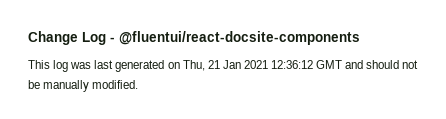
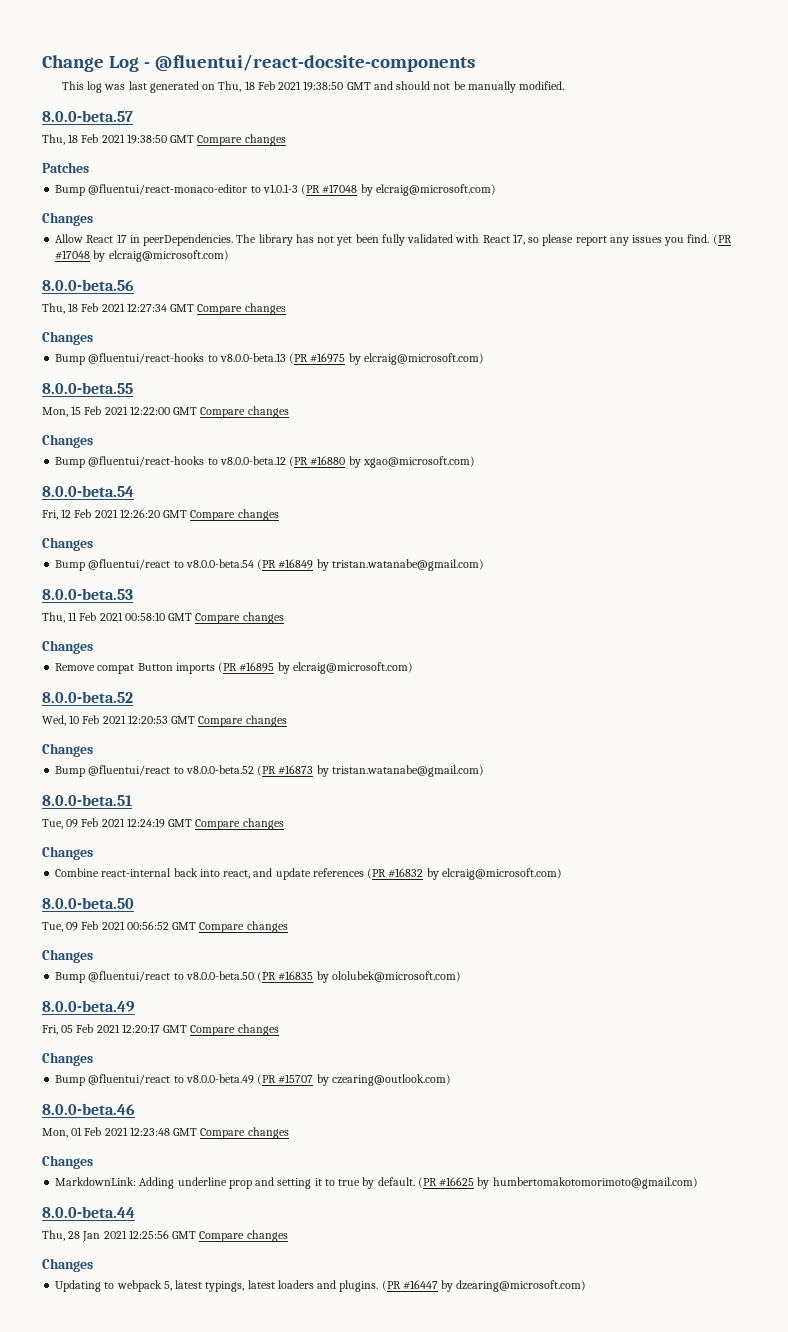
[207,60,314,69] 21 Jan 2021 12:36:12 -> [244,81,344,91] 18 Feb 2021 19:38:50
(139, 84) none -> [42,110,133,122] [42,134,286,146] [42,162,89,173] [55,184,496,196] [42,212,93,226] [55,234,732,246] [55,250,229,262] [42,279,134,291] [42,303,286,315] [42,331,93,345] [55,353,484,365] [42,382,133,394] [42,406,289,418] [42,434,93,448] [55,456,475,468] [42,485,134,497] [42,509,279,521] [42,537,93,551] [55,559,484,571] [42,588,133,600] [42,612,284,624] [42,640,93,654] [55,662,413,674] [42,691,133,703] [42,715,287,727] [42,743,93,757] [55,765,484,777] [42,794,132,806] [42,818,284,830] [42,846,93,860] [55,868,562,880] [42,897,134,909] [42,921,288,933] [42,949,93,963] [55,971,461,983] [42,1000,135,1012] [42,1024,279,1036] [42,1052,93,1066] [55,1074,451,1086] [42,1103,135,1115] [42,1127,289,1139] [42,1155,93,1169] [55,1177,698,1189] [42,1206,135,1218] [42,1230,288,1242] [42,1258,93,1272] [55,1280,587,1292] // 8.0.0-beta.57 // Thu, 18 Feb 2021 19:38:50 GMT Compare changes // Patches // Bump @fluentui/react-monaco-editor to v1.0.1-3 (PR #17048 by elcraig@microsoft.com) // Changes // Allow React 17 in peerDependencies. The library has not yet been fully validated with React 17, so please report any issues you find. (PR #17048 by elcraig@microsoft.com) // 8.0.0-beta.56 // Thu, 18 Feb 2021 12:27:34 GMT Compare changes // Changes // Bump @fluentui/react-hooks to v8.0.0-beta.13 (PR #16975 by elcraig@microsoft.com) // 8.0.0-beta.55 // Mon, 15 Feb 2021 12:22:00 GMT Compare changes // Changes // Bump @fluentui/react-hooks to v8.0.0-beta.12 (PR #16880 by xgao@microsoft.com) // 8.0.0-beta.54 // Fri, 12 Feb 2021 12:26:20 GMT Compare changes // Changes // Bump @fluentui/react to v8.0.0-beta.54 (PR #16849 by tristan.watanabe@gmail.com) // 8.0.0-beta.53 // Thu, 11 Feb 2021 00:58:10 GMT Compare changes // Changes // Remove compat Button imports (PR #16895 by elcraig@microsoft.com) // 8.0.0-beta.52 // Wed, 10 Feb 2021 12:20:53 GMT Compare changes // Changes // Bump @fluentui/react to v8.0.0-beta.52 (PR #16873 by tristan.watanabe@gmail.com) // 8.0.0-beta.51 // Tue, 09 Feb 2021 12:24:19 GMT Compare changes // Changes // Combine react-internal back into react, and update references (PR #16832 by elcraig@microsoft.com) // 8.0.0-beta.50 // Tue, 09 Feb 2021 00:56:52 GMT Compare changes // Changes // Bump @fluentui/react to v8.0.0-beta.50 (PR #16835 by ololubek@microsoft.com) // 8.0.0-beta.49 // Fri, 05 Feb 2021 12:20:17 GMT Compare changes // Changes // Bump @fluentui/react to v8.0.0-beta.49 (PR #15707 by czearing@outlook.com) // 8.0.0-beta.46 // Mon, 01 Feb 2021 12:23:48 GMT Compare changes // Changes // MarkdownLink: Adding underline prop and setting it to true by default. (PR #16625 by humbertomakotomorimoto@gmail.com) // 8.0.0-beta.44 // Thu, 28 Jan 2021 12:25:56 GMT Compare changes // Changes // Updating to webpack 5, latest typings, latest loaders and plugins. (PR #16447 by dzearing@microsoft.com)

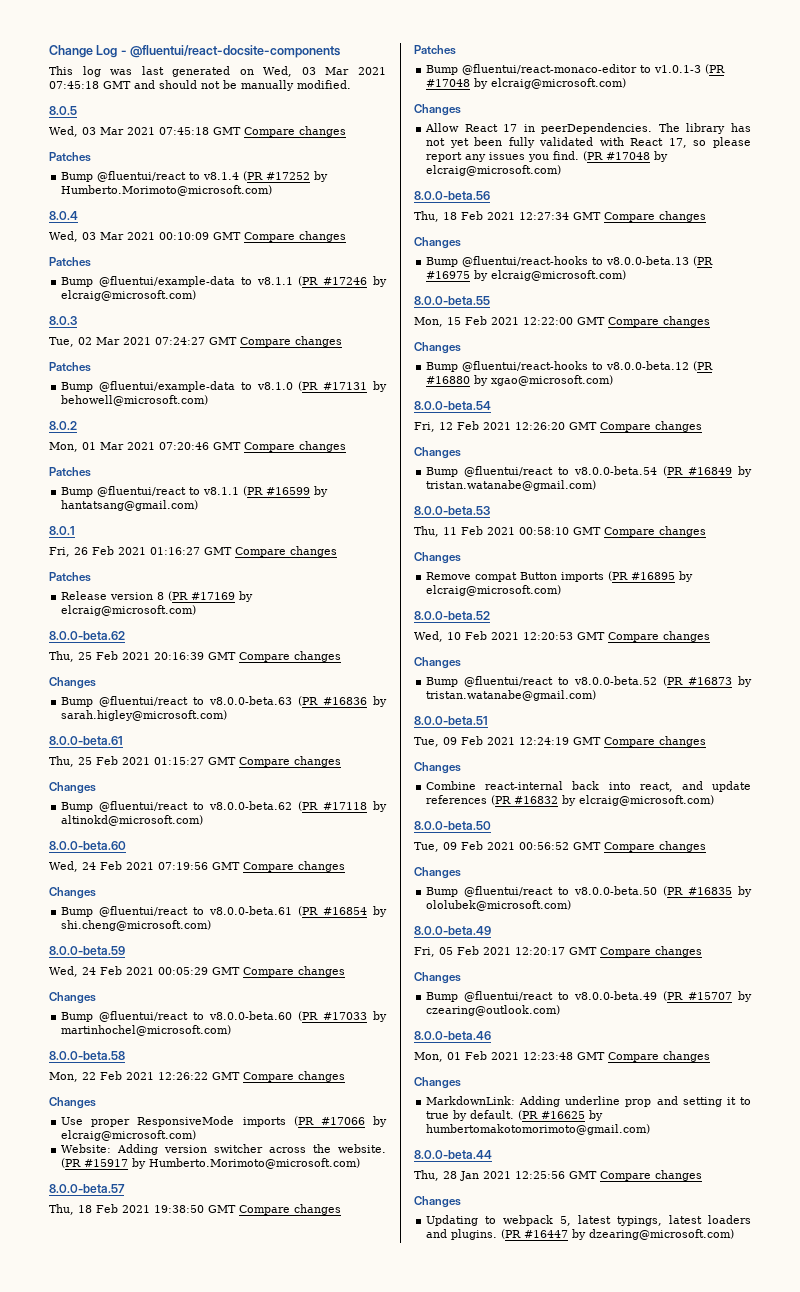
[218,81,344,92] Thu, 18 Feb 2021 19:38:50 -> [263,66,386,77] [49,81,99,89] Wed, 03 Mar 2021 07:45:18
(564, 85) none -> [49,106,77,115] [49,126,346,137] [49,152,91,162] [61,171,329,182] [61,185,273,196] [49,211,78,220] [49,231,346,242] [49,257,91,267] [61,276,387,287] [61,290,197,301] [49,316,77,325] [49,336,342,347] [49,362,91,372] [61,381,387,392] [61,395,209,406] [49,421,77,430] [49,441,346,452] [49,467,91,477] [61,486,329,497] [61,500,199,511] [49,526,75,535] [49,546,337,557] [49,572,91,582] [61,591,254,602] [61,605,197,616] [49,631,125,640] [49,651,341,662] [49,677,96,689] [61,696,387,707] [61,710,228,721] [49,736,123,745] [49,756,341,767] [49,782,96,794] [61,801,387,812] [61,815,204,826] [49,841,126,850] [49,861,345,872] [49,887,96,899] [61,906,387,917] [61,920,212,931] [49,946,125,955] [49,966,345,977] [49,992,96,1004] [61,1011,387,1022] [61,1025,232,1036] [49,1051,125,1060] [49,1071,345,1082] [49,1097,96,1109] [61,1116,387,1127] [61,1130,197,1141] [61,1144,386,1155] [61,1158,361,1169] // 8.0.5 // Wed, 03 Mar 2021 07:45:18 GMT Compare changes // Patches // Bump @fluentui/react to v8.1.4 (PR #17252 by Humberto.Morimoto@microsoft.com) // 8.0.4 // Wed, 03 Mar 2021 00:10:09 GMT Compare changes // Patches // Bump @fluentui/example-data to v8.1.1 (PR #17246 by elcraig@microsoft.com) // 8.0.3 // Tue, 02 Mar 2021 07:24:27 GMT Compare changes // Patches // Bump @fluentui/example-data to v8.1.0 (PR #17131 by behowell@microsoft.com) // 8.0.2 // Mon, 01 Mar 2021 07:20:46 GMT Compare changes // Patches // Bump @fluentui/react to v8.1.1 (PR #16599 by hantatsang@gmail.com) // 8.0.1 // Fri, 26 Feb 2021 01:16:27 GMT Compare changes // Patches // Release version 8 (PR #17169 by elcraig@microsoft.com) // 8.0.0-beta.62 // Thu, 25 Feb 2021 20:16:39 GMT Compare changes // Changes // Bump @fluentui/react to v8.0.0-beta.63 (PR #16836 by sarah.higley@microsoft.com) // 8.0.0-beta.61 // Thu, 25 Feb 2021 01:15:27 GMT Compare changes // Changes // Bump @fluentui/react to v8.0.0-beta.62 (PR #17118 by altinokd@microsoft.com) // 8.0.0-beta.60 // Wed, 24 Feb 2021 07:19:56 GMT Compare changes // Changes // Bump @fluentui/react to v8.0.0-beta.61 (PR #16854 by shi.cheng@microsoft.com) // 8.0.0-beta.59 // Wed, 24 Feb 2021 00:05:29 GMT Compare changes // Changes // Bump @fluentui/react to v8.0.0-beta.60 (PR #17033 by martinhochel@microsoft.com) // 8.0.0-beta.58 // Mon, 22 Feb 2021 12:26:22 GMT Compare changes // Changes // Use proper ResponsiveMode imports (PR #17066 by elcraig@microsoft.com) // Website: Adding version switcher across the website. (PR #15917 by Humberto.Morimoto@microsoft.com)

